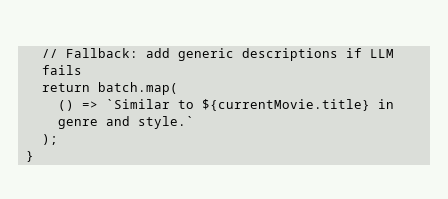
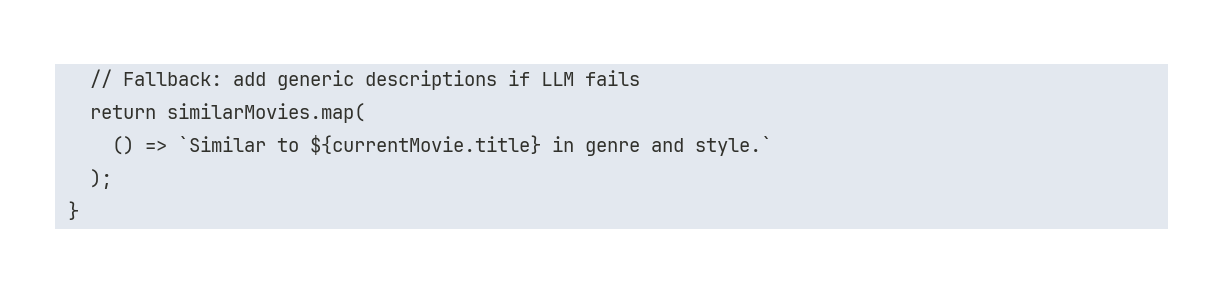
[97,82,178,95] batch.map( -> [166,103,365,123] similarMovies.map(

